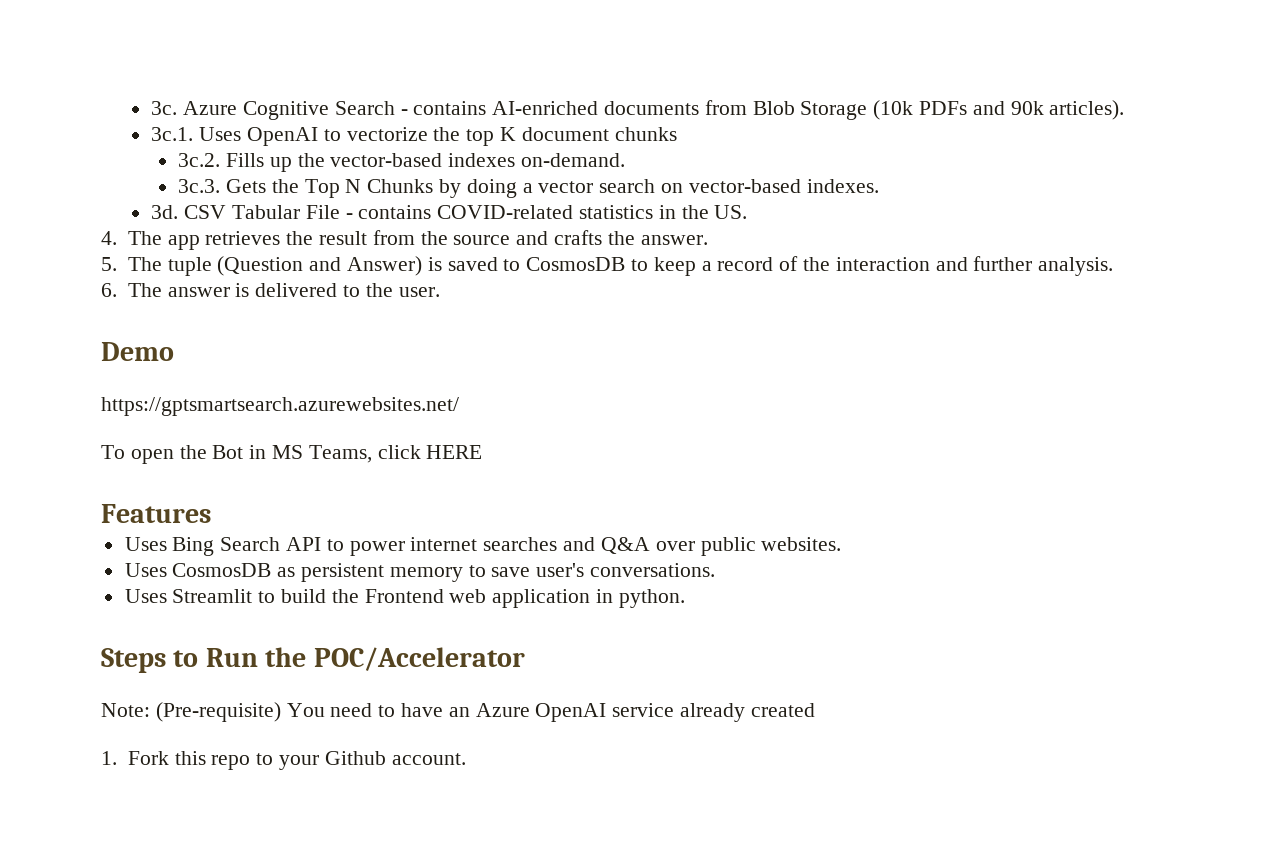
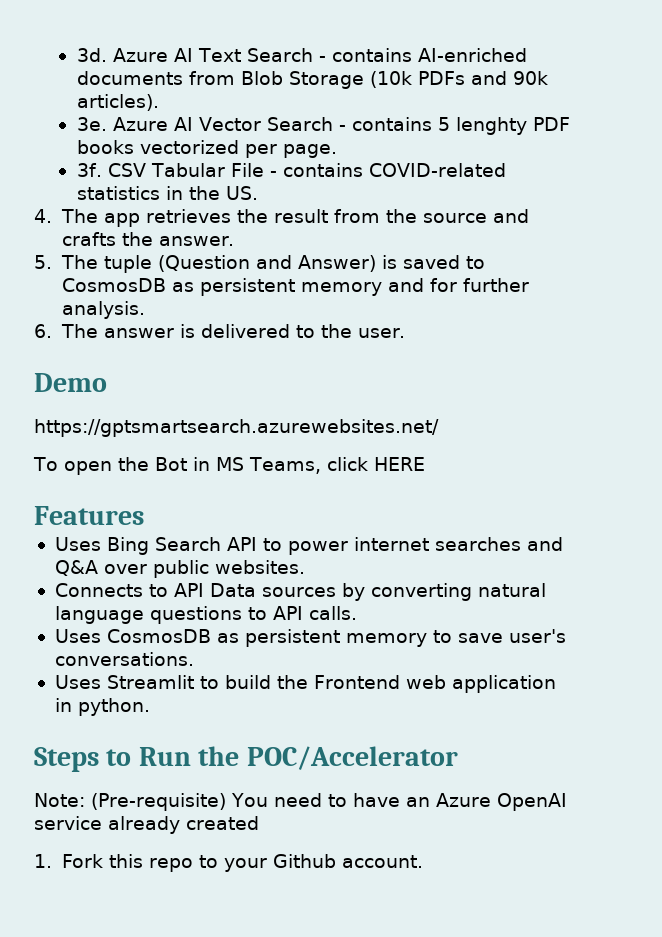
[151,101,329,120] 3c. Azure Cognitive -> [76,48,241,62] 3d. Azure AI Text
[151,127,677,146] [178,153,625,172] [178,179,879,198] [151,205,179,219] 3c.1. Uses OpenAI to vectorize the top K document chunks // 3c.2. Fills up the vector-based indexes on-demand. // 3c.3. Gets the Top N Chunks by doing a vector search on vector-based indexes. // 3d. -> [76,117,570,135] [76,140,337,158] [76,163,102,177] 3e. Azure AI Vector Search - contains 5 lenghty PDF books vectorized per page. // 3f.
[630,256,968,276] to keep a record of the interaction and -> [171,278,457,296] as persistent memory and for
(842, 544) none -> [54,583,546,601] [54,606,357,624] // Connects to API Data sources by converting natural language questions to API calls.

